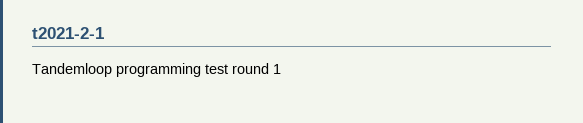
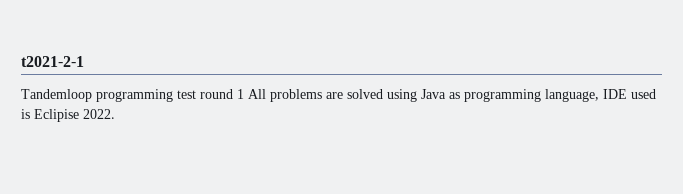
(281, 69) none -> [248,89,656,102] [21,109,115,122] All problems are solved using Java as programming language, IDE used is Eclipise 2022.

